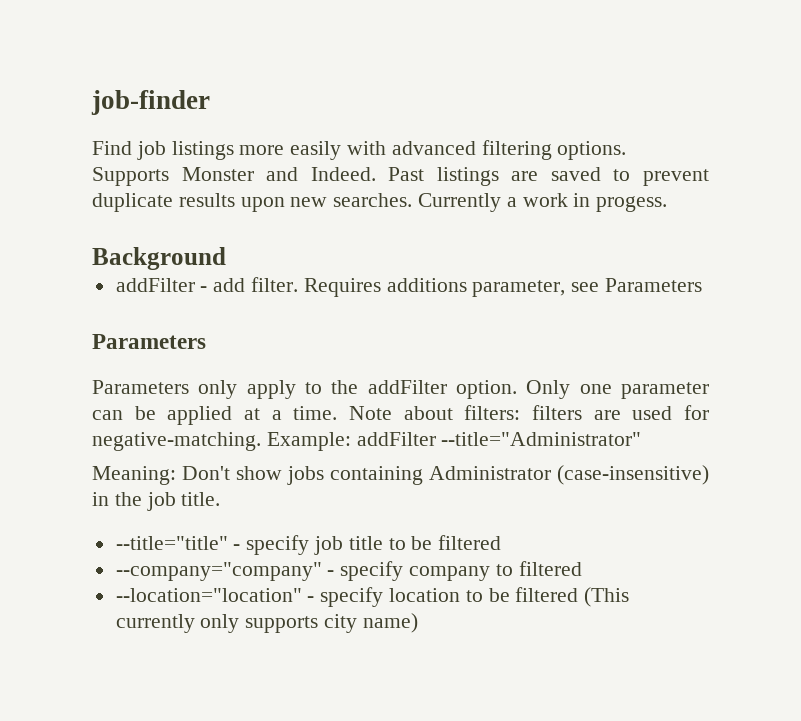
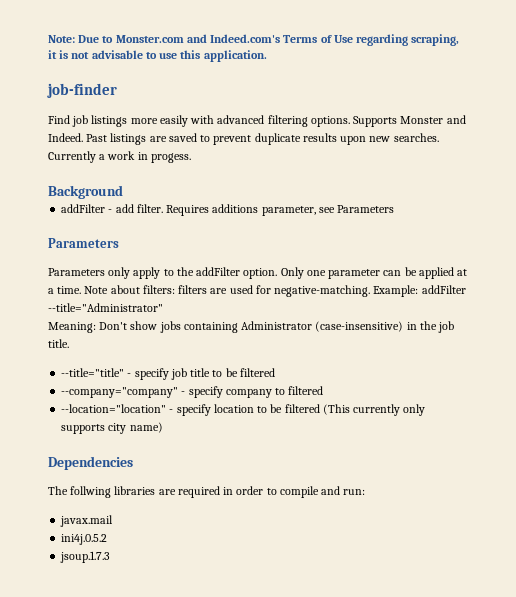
(91, 102) none -> [48,34,460,46] [48,50,267,62] Note: Due to Monster.com and Indeed.com's Terms of Use regarding scraping, it is not advisable to use this application. //
(418, 623) none -> [48,456,133,470] [48,486,366,498] [60,515,114,527] [61,534,108,545] [60,551,111,563] // Dependencies // The follwing libraries are required in order to compile and run: // javax.mail // ini4j.0.5.2 // jsoup.1.7.3

